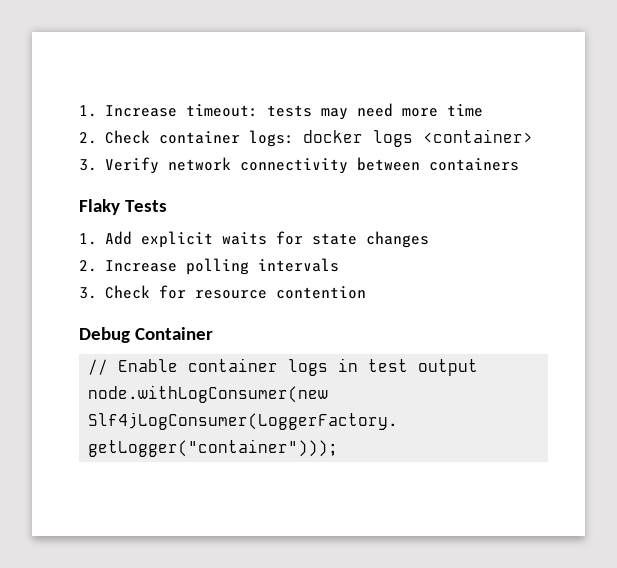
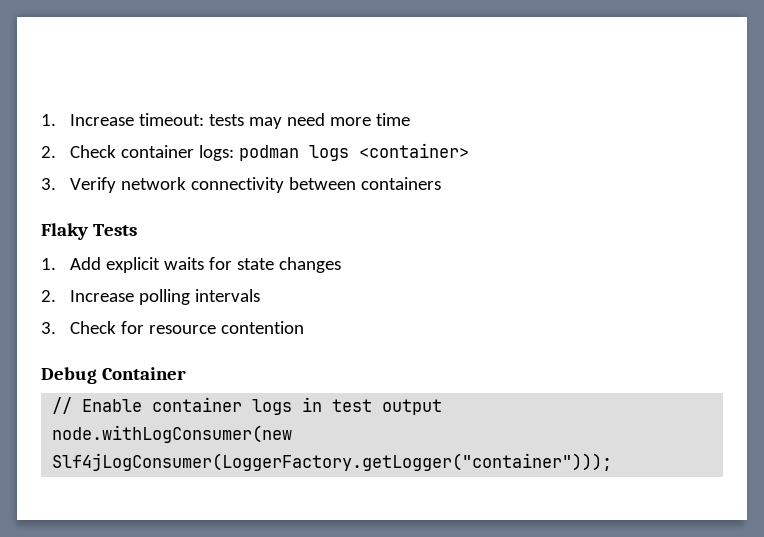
[302,130,363,143] docker -> [239,145,300,161] podman

